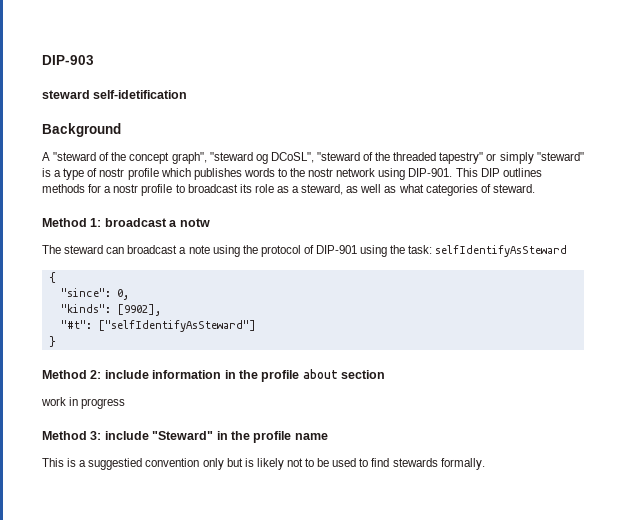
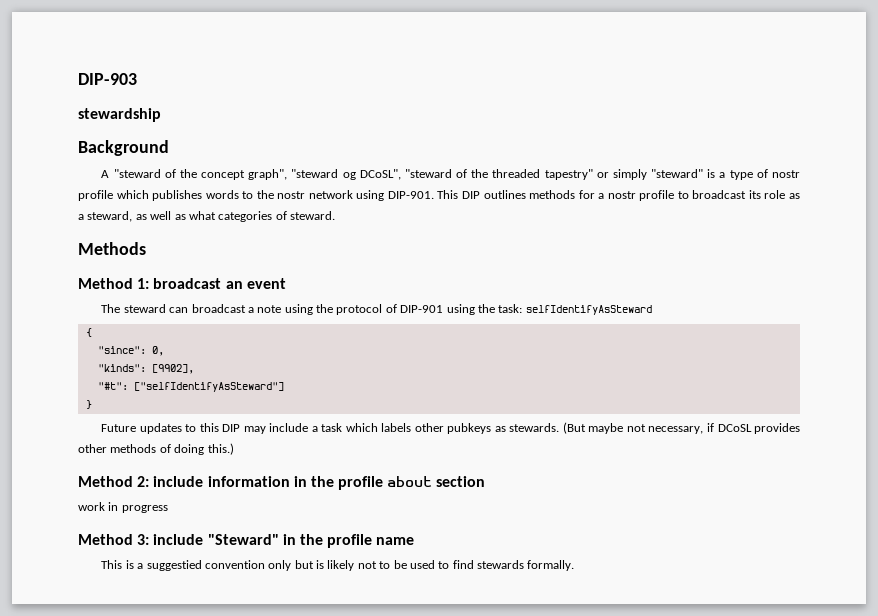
[42,90,188,99] steward self-idetification -> [78,108,161,122] stewardship
(535, 188) none -> [78,242,146,255] // Methods
[169,218,210,227] a notw -> [225,278,286,289] an event
(56, 341) none -> [101,422,801,434] [78,443,234,455] // Future updates to this DIP may include a task which labels other pubkeys as stewards. (But maybe not necessary, if DCoSL provides other methods of doing this.)

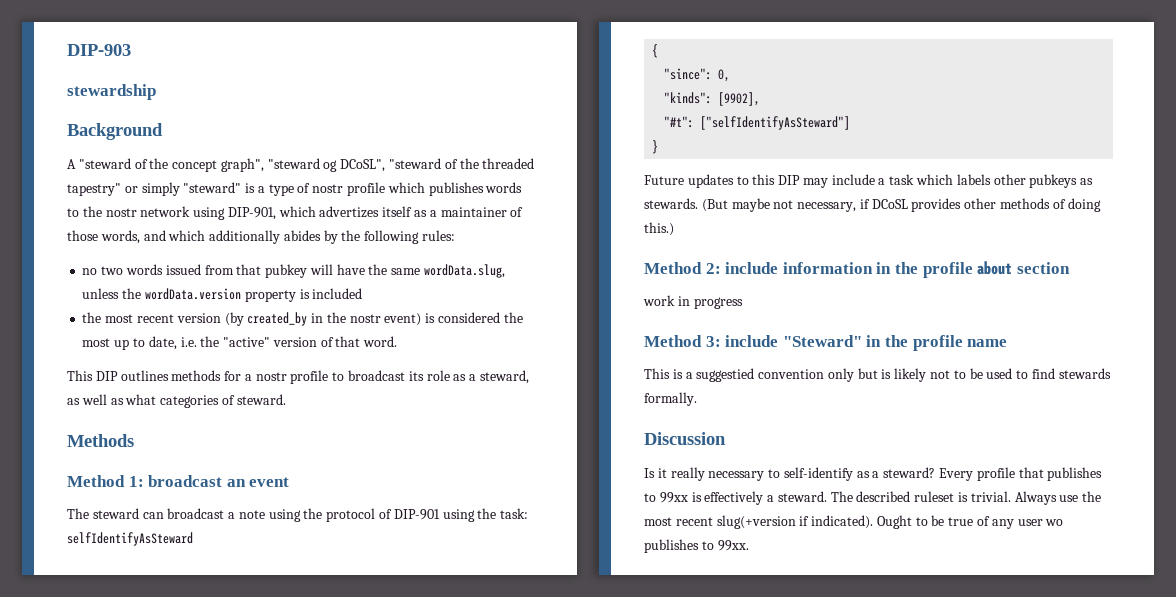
[387,191,434,199] DIP-901. -> [227,206,524,220] [67,230,456,244] [82,264,505,278] [82,288,363,302] [82,312,523,326] [82,336,398,350] DIP-901, which advertizes itself as a maintainer of those words, and which additionally abides by the following rules: // no two words issued from that pubkey will have the same wordData.slug, unless the wordData.version property is included // the most recent version (by created_by in the nostr event) is considered the most up to date, i.e. the "active" version of that word. //
(575, 565) none -> [644,432,726,445] [644,467,1103,481] [644,491,1102,505] [644,515,1064,529] [644,539,749,553] // Discussion // Is it really necessary to self-identify as a steward? Every profile that publishes to 99xx is effectively a steward. The described ruleset is trivial. Always use the most recent slug(+version if indicated). Ought to be true of any user wo publishes to 99xx.

